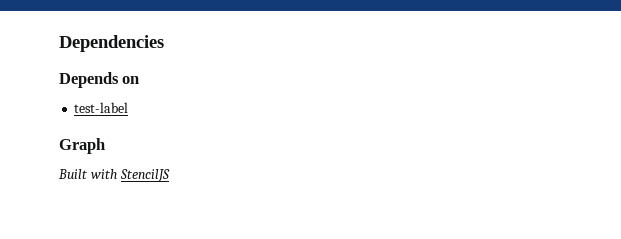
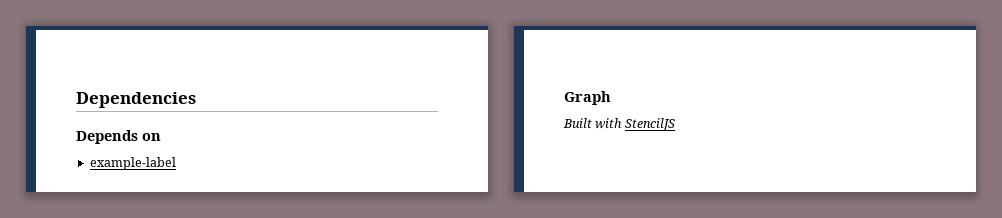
[74,102,129,113] test-label -> [89,157,176,170] example-label

